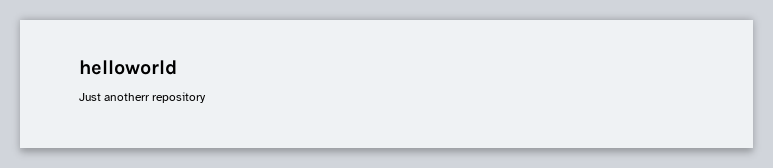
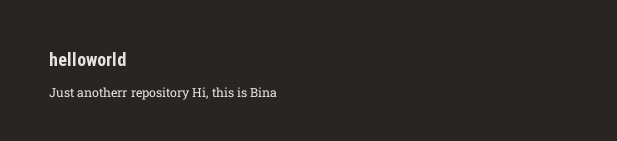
(207, 97) none -> [192,87,278,99] Hi, this is Bina

